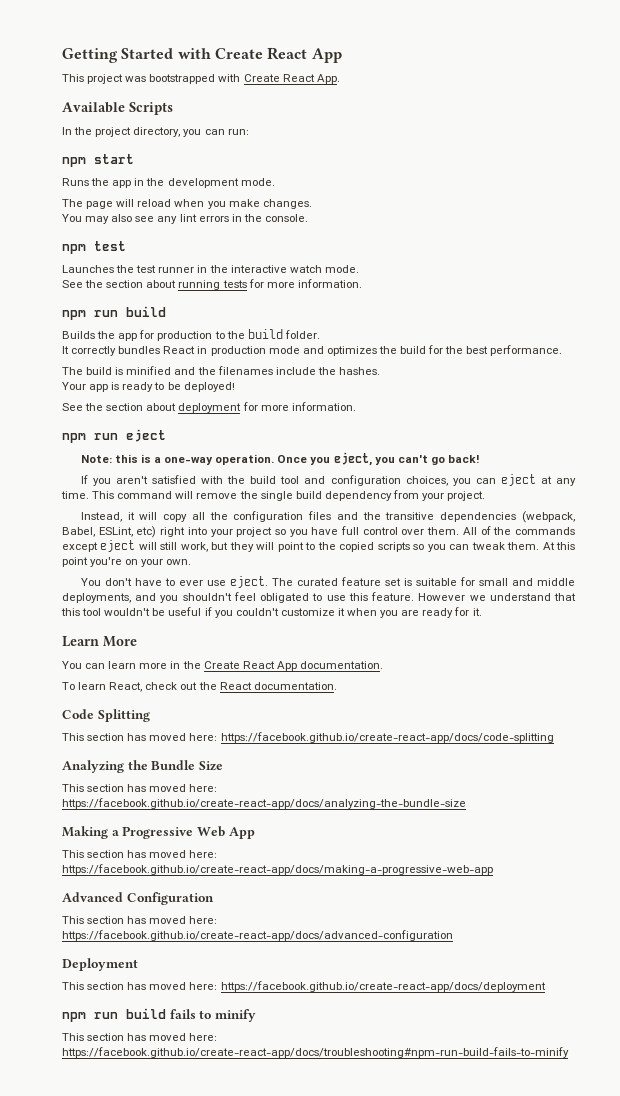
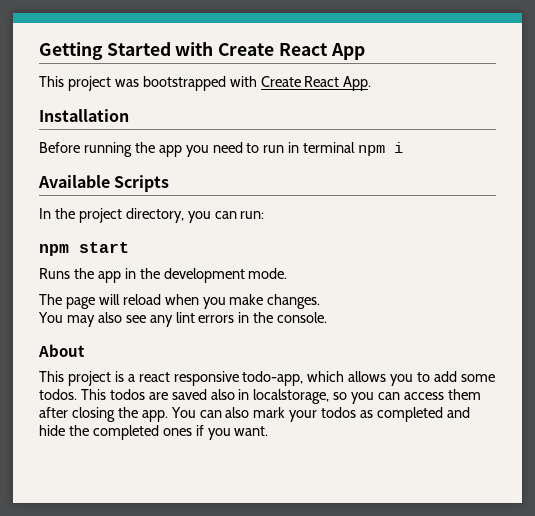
(340, 79) none -> [39,109,129,122] [39,142,404,157] // Installation // Before running the app you need to run in terminal npm i
[62,241,126,254] [62,265,359,273] [62,279,362,290] [62,306,166,320] [62,329,320,341] [62,345,563,356] [62,366,380,375] [62,382,235,392] [62,402,356,413] [62,429,166,443] [80,452,480,466] [80,474,577,486] [61,490,486,501] [80,511,575,523] [62,526,575,538] [62,540,575,552] [62,557,192,567] [80,576,576,588] [62,592,576,603] [61,607,482,618] [62,636,137,647] [62,661,383,671] [62,682,337,692] [62,709,150,722] [62,732,554,743] [62,760,223,773] [62,784,218,792] [62,798,466,809] [62,826,255,839] [62,850,218,858] [62,864,493,875] [62,892,214,905] [62,916,218,924] [62,930,453,941] [62,958,138,971] [62,981,546,992] [62,1008,256,1022] [62,1033,218,1041] [62,1047,569,1058] npm test // Launches the test runner in the interactive watch mode. // See the section about running tests for more information. // npm run build // Builds the app for production to the build folder. // It correctly bundles React in production mode and optimizes the build for the best performance. // The build is minified and the filenames include the hashes. // Your app is ready to be deployed! // See the section about deployment for more information. // npm run eject // Note: this is a one-way operation. Once you eject, you can't go back! // If you aren't satisfied with the build tool and configuration choices, you can eject at any time. This command will remove the single build dependency from your project. // Instead, it will copy all the configuration files and the transitive dependencies (webpack, Babel, ESLint, etc) right into your project so you have full control over them. All of the commands except eject will still work, but they will point to the copied scripts so you can tweak them. At this point you're on your own. // You don't have to ever use eject. The curated feature set is suitable for small and middle deployments, and you shouldn't feel obligated to use this feature. However we understand that this tool wouldn't be useful if you couldn't customize it when you are ready for it. // Learn More // You can learn more in the Create React App documentation. // To learn React, check out the React documentation. // Code Splitting // This section has moved here: https://facebook.github.io/create-react-app/docs/code-splitting // Analyzing the Bundle Size // This section has moved here: https://facebook.github.io/create-react-app/docs/analyzing-the-bundle-size // Making a Progressive Web App // This section has moved here: https://facebook.github.io/create-react-app/docs/making-a-progressive-web-app // Advanced Configuration // This section has moved here: https://facebook.github.io/create-react-app/docs/advanced-configuration // Deployment // This section has moved here: https://facebook.github.io/create-react-app/docs/deployment // npm run build fails to minify // This section has moved here: https://facebook.github.io/create-react-app/docs/troubleshooting#npm-run-build-fails-to-minify -> [38,344,85,357] [39,371,495,386] [39,389,481,404] [39,407,470,422] [39,425,269,440] About // This project is a react responsive todo-app, which allows you to add some todos. This todos are saved also in localstorage, so you can access them after closing the app. You can also mark your todos as completed and hide the completed ones if you want.

